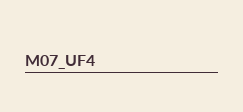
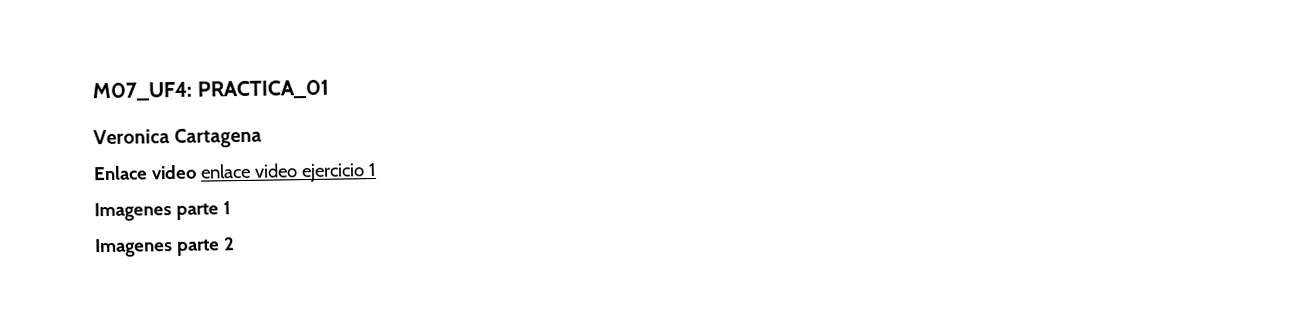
[25,55,95,69] M07_UF4 -> [92,79,329,102] [93,127,263,148] [93,163,377,183] [94,201,231,222] [95,237,235,258] M07_UF4: PRACTICA_01 // Veronica Cartagena // Enlace video enlace video ejercicio 1 // Imagenes parte 1 // Imagenes parte 2

